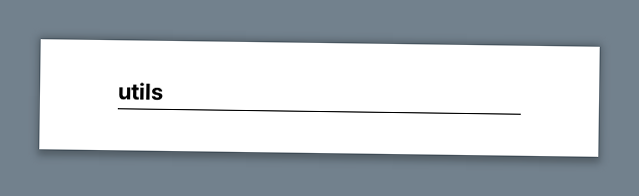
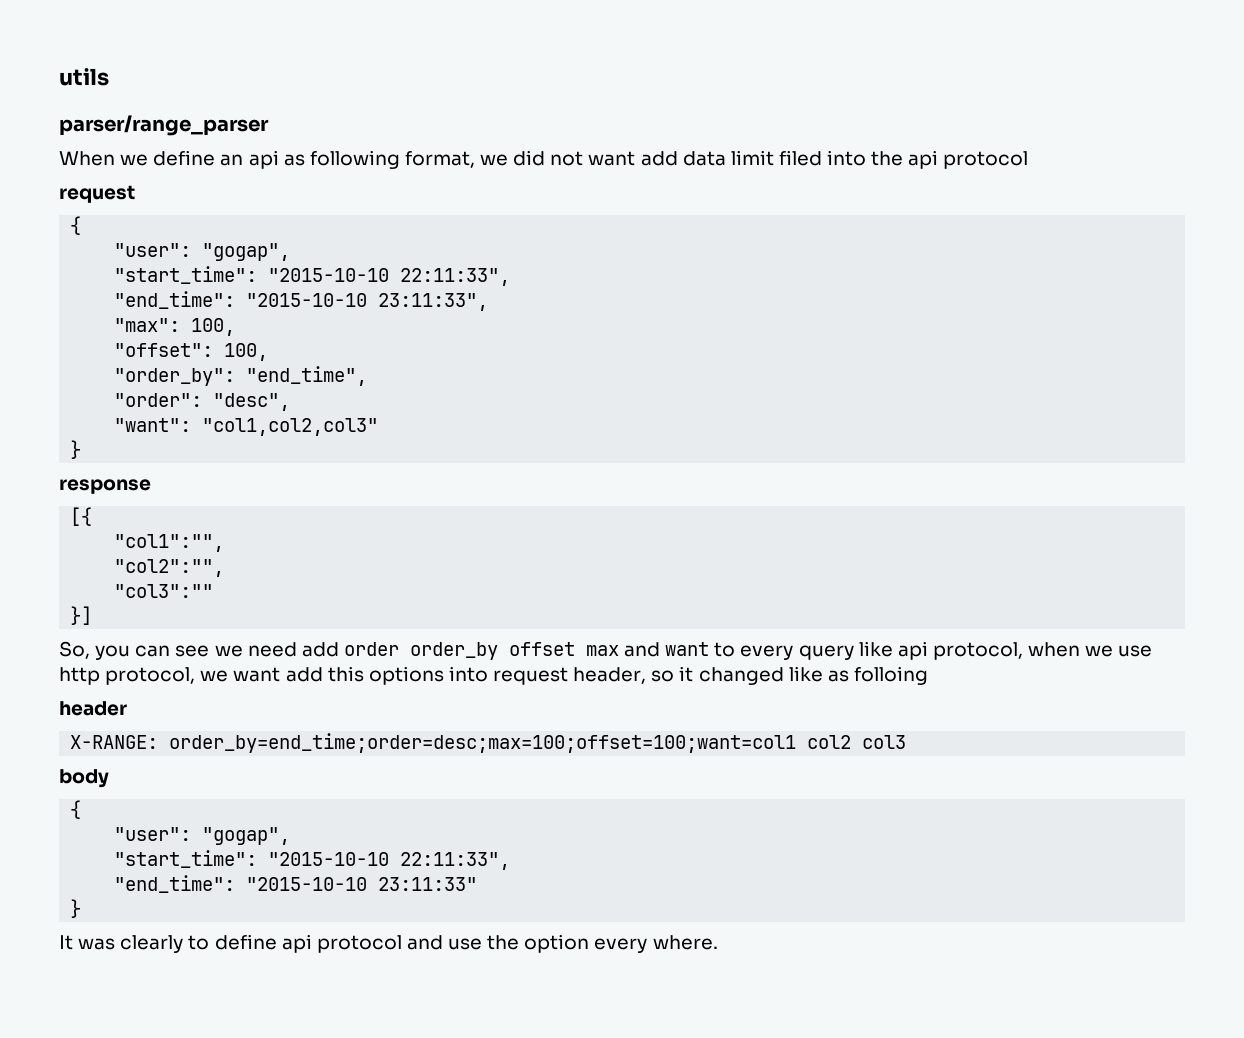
(164, 91) none -> [59,115,269,136] [59,150,1029,169] [59,185,135,203] [70,216,82,235] [114,243,291,261] [114,266,511,286] [114,291,489,311] [114,318,236,336] [114,343,269,361] [114,366,368,386] [114,393,291,411] [114,418,379,436] [70,440,82,459] [59,479,151,494] [70,507,93,526] [114,534,225,552] [114,559,225,577] [114,584,214,598] [70,606,93,625] [59,641,1153,660] [59,666,928,685] [59,701,127,716] [70,733,907,753] [59,769,109,788] [70,800,82,819] [114,827,291,845] [114,850,511,870] [114,875,478,893] [70,899,82,918] [59,934,718,953] // parser/range_parser // When we define an api as following format, we did not want add data limit filed into the api protocol // request // { // "user": "gogap", // "start_time": "2015-10-10 22:11:33", // "end_time": "2015-10-10 23:11:33", // "max": 100, // "offset": 100, // "order_by": "end_time", // "order": "desc", // "want": "col1,col2,col3" // } // response // [{ // "col1":"", // "col2":"", // "col3":"" // }] // So, you can see we need add order order_by offset max and want to every query like api protocol, when we use http protocol, we want add this options into request header, so it changed like as folloing // header // X-RANGE: order_by=end_time;order=desc;max=100;offset=100;want=col1 col2 col3 // body // { // "user": "gogap", // "start_time": "2015-10-10 22:11:33", // "end_time": "2015-10-10 23:11:33" // } // It was clearly to define api protocol and use the option every where.

